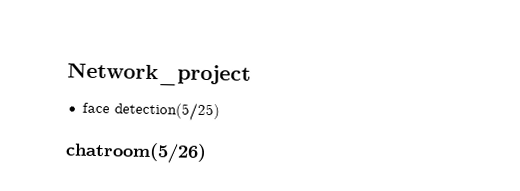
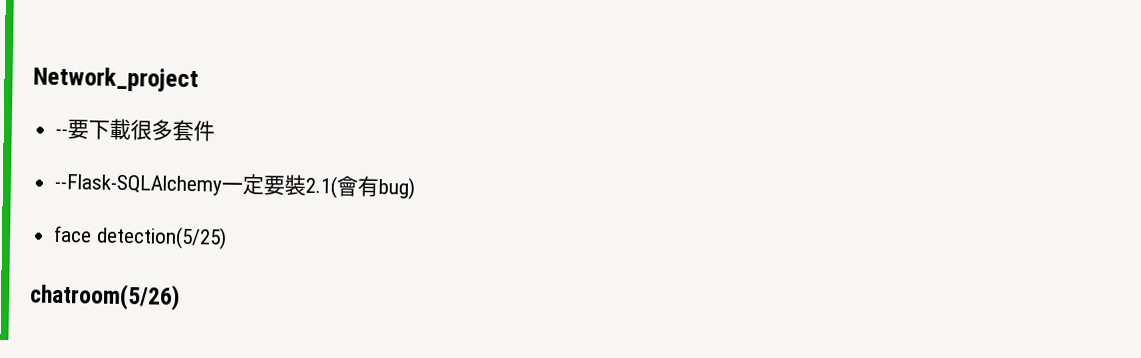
(251, 74) none -> [55,118,216,142] [54,173,417,200] // --要下載很多套件 // --Flask-SQLAlchemy一定要裝2.1(會有bug)

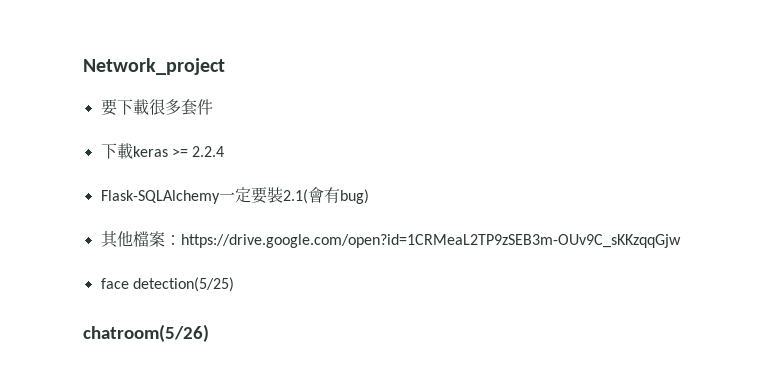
[55,128,69,137] -- -> (225, 66) none
[54,173,223,196] --Flask-SQLAlchemy -> [100,143,225,159] [100,190,220,204] 下載keras >= 2.2.4 // Flask-SQLAlchemy
(417, 188) none -> [100,231,681,248] // 其他檔案：https://drive.google.com/open?id=1CRMeaL2TP9zSEB3m-OUv9C_sKKzqqGjw

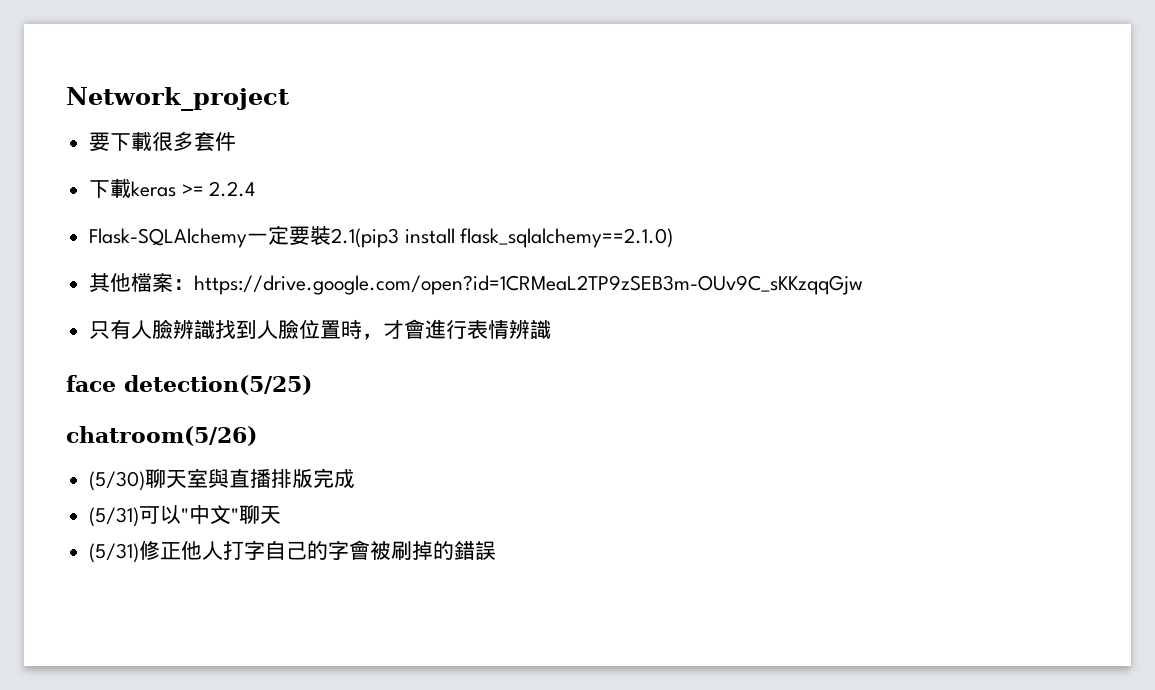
[282,187,369,204] 2.1(會有bug) -> [331,228,674,248] 2.1(pip3 install flask_sqlalchemy==2.1.0)
[100,277,234,292] [83,324,209,342] face detection(5/25) // chatroom(5/26) -> [89,319,552,340] [66,375,312,395] [66,426,257,446] [89,468,356,491] [89,504,282,527] [89,540,497,563] 只有人臉辨識找到人臉位置時，才會進行表情辨識 // face detection(5/25) // chatroom(5/26) // (5/30)聊天室與直播排版完成 // (5/31)可以"中文"聊天 // (5/31)修正他人打字自己的字會被刷掉的錯誤

